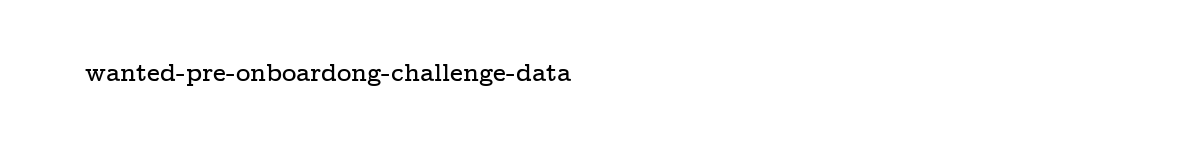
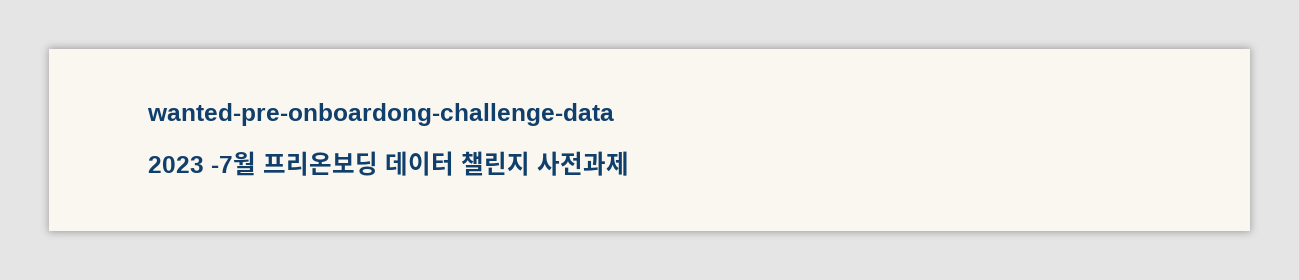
(571, 75) none -> [148,151,629,176] // 2023 -7월 프리온보딩 데이터 챌린지 사전과제

